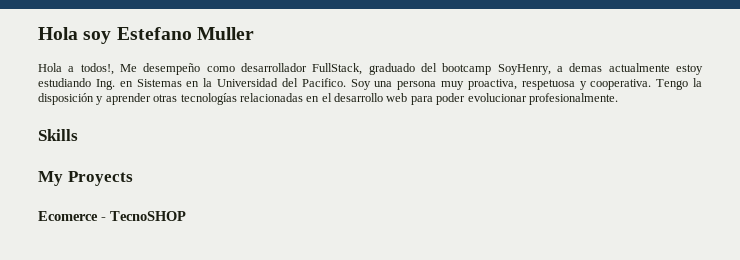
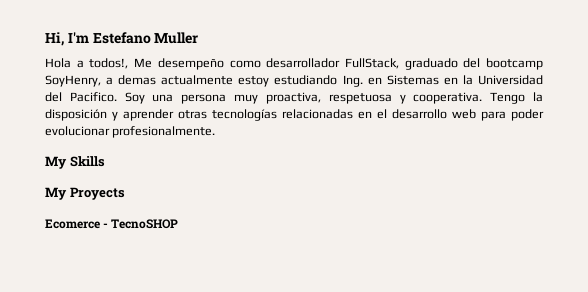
[38,27,112,44] Hola soy -> [45,32,89,46] Hi, I'm
(618, 99) none -> [45,156,67,169] My

